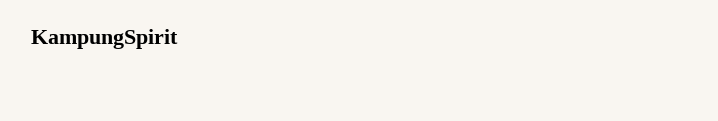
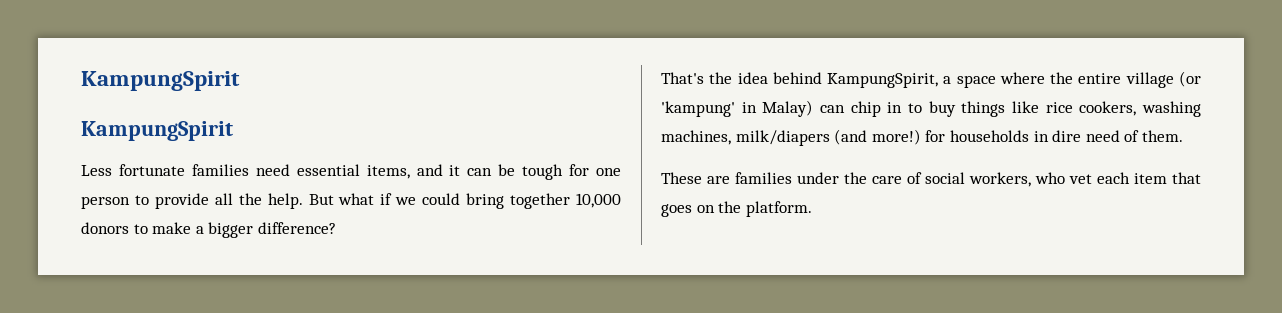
[31,29,178,49] KampungSpirit -> [81,71,240,91] [81,121,233,141] [81,164,622,180] [81,193,621,209] [81,222,336,238] [661,71,1201,88] [661,100,1201,117] [661,129,1183,146] [661,172,1201,187] [661,201,812,217] KampungSpirit // KampungSpirit // Less fortunate families need essential items, and it can be tough for one person to provide all the help. But what if we could bring together 10,000 donors to make a bigger difference? // That's the idea behind KampungSpirit, a space where the entire village (or 'kampung' in Malay) can chip in to buy things like rice cookers, washing machines, milk/diapers (and more!) for households in dire need of them. // These are families under the care of social workers, who vet each item that goes on the platform.

